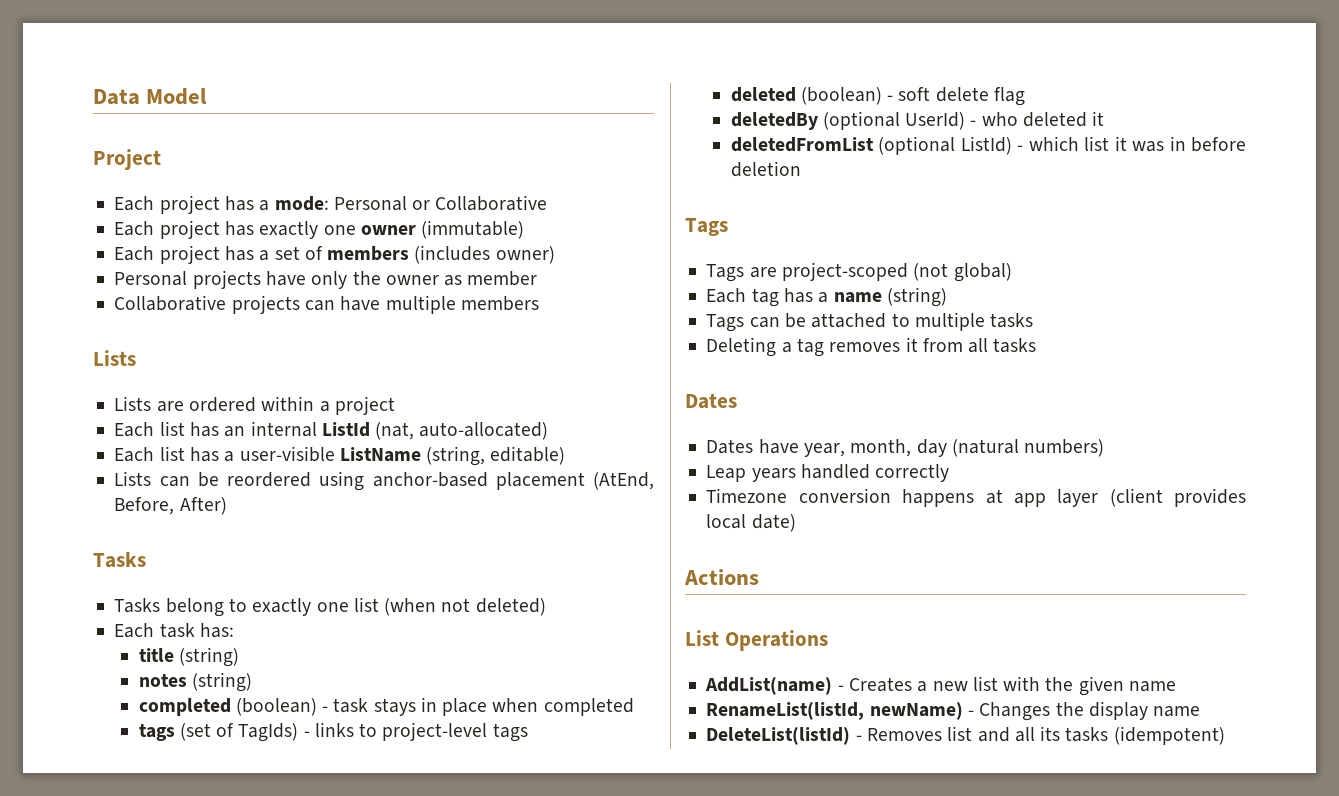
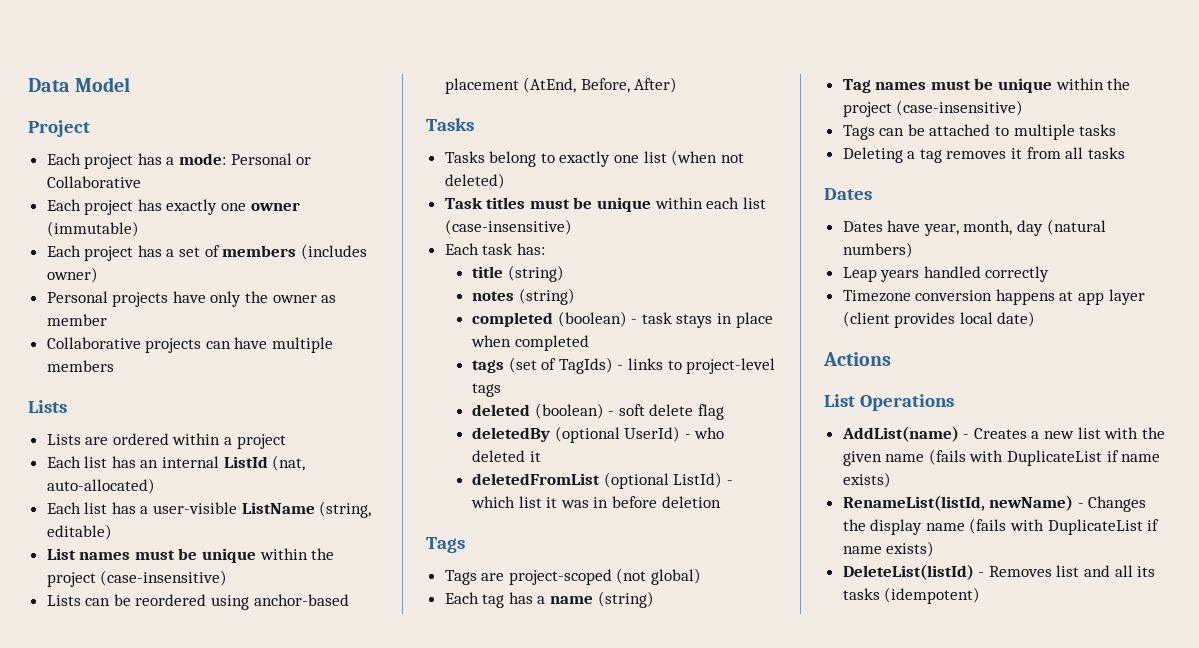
(566, 455) none -> [46,548,335,563] [46,570,228,587] // List names must be unique within the project (case-insensitive)
(546, 607) none -> [444,197,766,212] [444,219,572,235] // Task titles must be unique within each list (case-insensitive)
(947, 297) none -> [842,78,1131,93] [842,100,1024,117] // Tag names must be unique within the project (case-insensitive)
(1176, 686) none -> [928,449,1161,466] [842,472,891,488] (fails with DuplicateList if name exists)
(1201, 711) none -> [969,518,1160,535] [842,541,935,557] (fails with DuplicateList if name exists)

